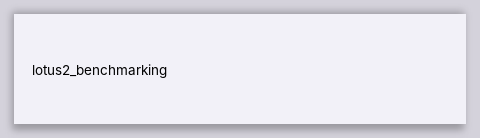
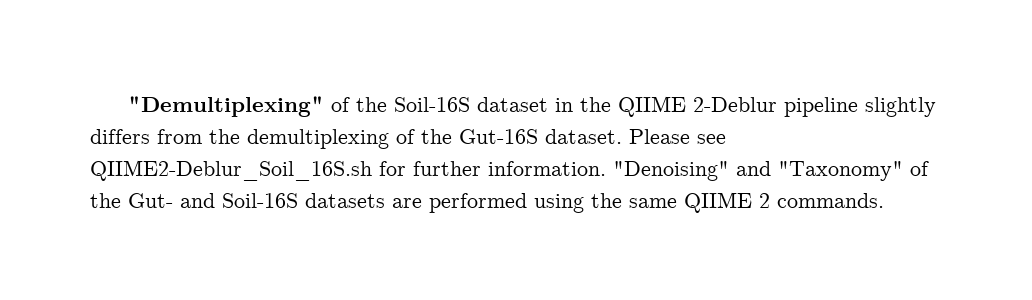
[32,64,167,78] lotus2_benchmarking -> [128,96,937,117] [90,129,726,149] [90,160,929,181] [90,192,884,213] "Demultiplexing" of the Soil-16S dataset in the QIIME 2-Deblur pipeline slightly differs from the demultiplexing of the Gut-16S dataset. Please see QIIME2-Deblur_Soil_16S.sh for further information. "Denoising" and "Taxonomy" of the Gut- and Soil-16S datasets are performed using the same QIIME 2 commands.

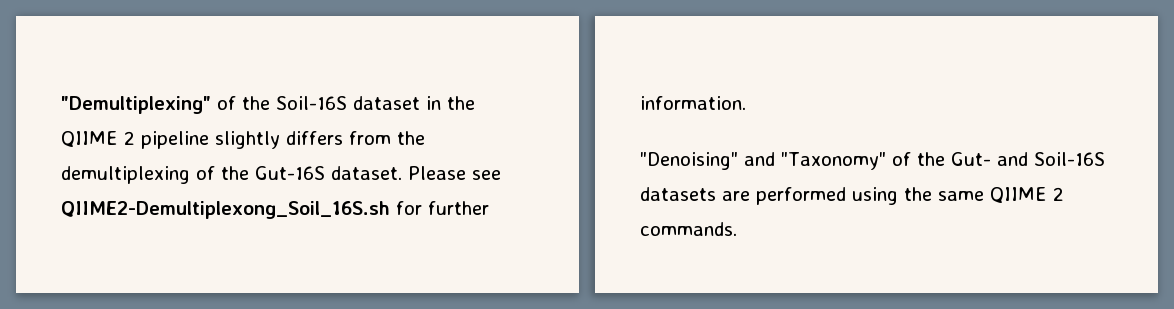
[693,97,778,112] 2-Deblur -> [124,131,135,145] 2
[90,160,372,181] QIIME2-Deblur_Soil_16S.sh -> [61,201,390,219] QIIME2-Demultiplexong_Soil_16S.sh
(606, 168) none -> (746, 103) //

